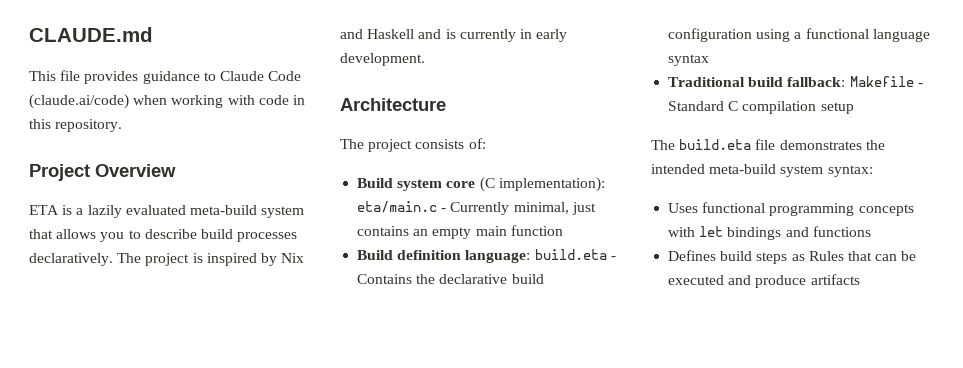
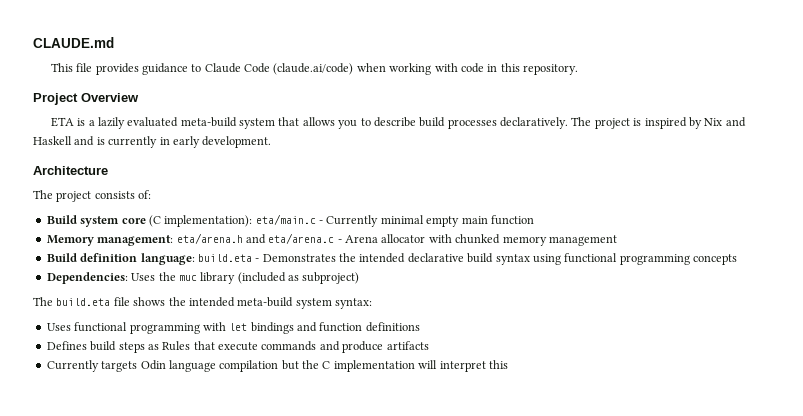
[513,202,596,215] [357,226,429,236] minimal, just contains an -> [380,215,424,224] minimal
(563, 230) none -> [46,233,617,246] // Memory management: eta/arena.h and eta/arena.c - Arena allocator with chunked memory management
[357,274,544,284] [668,28,930,42] [668,54,710,66] [668,76,923,87] [668,101,854,114] Contains the declarative build configuration using a functional language syntax // Traditional build fallback: Makefile - Standard C compilation setup -> [262,253,737,265] [46,272,360,284] Demonstrates the intended declarative build syntax using functional programming concepts // Dependencies: Uses the muc library (included as subproject)
[779,140,862,150] demonstrates -> [133,297,166,306] shows
[858,204,914,216] concepts -> (200, 328) none
[812,226,871,237] functions -> [319,322,420,332] function definitions
[875,251,917,261] [668,275,725,285] can be executed -> [218,341,317,351] execute commands
(860, 279) none -> [46,360,508,372] // Currently targets Odin language compilation but the C implementation will interpret this

